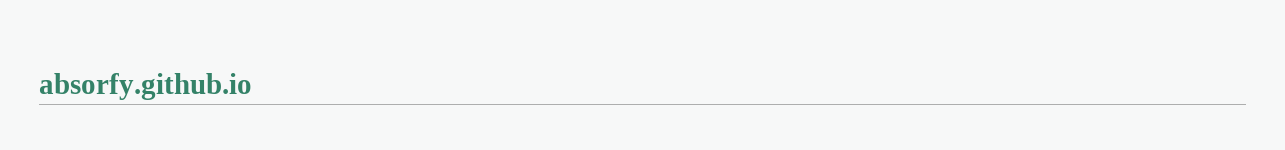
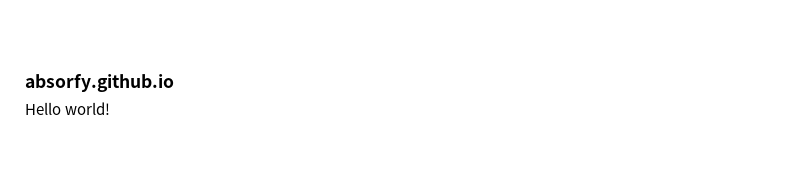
(252, 86) none -> [25,102,111,115] // Hello world!

